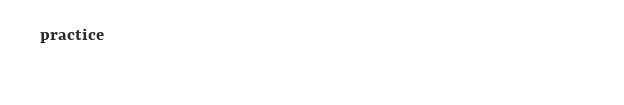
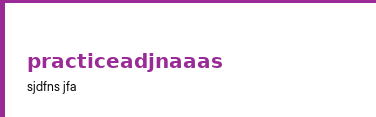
[40,28,104,43] practice -> [27,53,223,72] [27,81,77,94] practiceadjnaaas // sjdfns jfa

